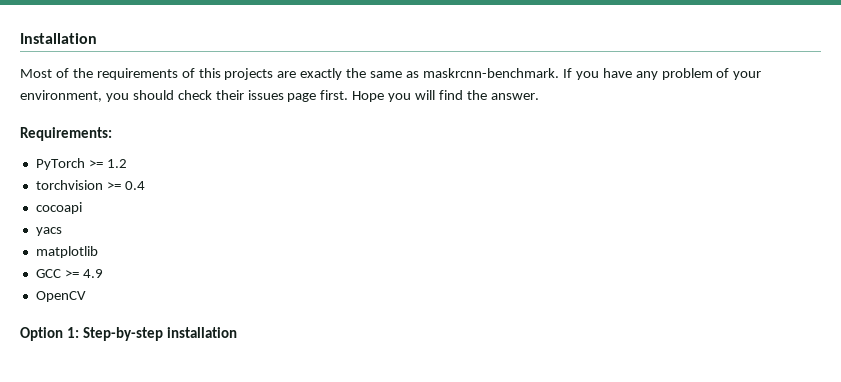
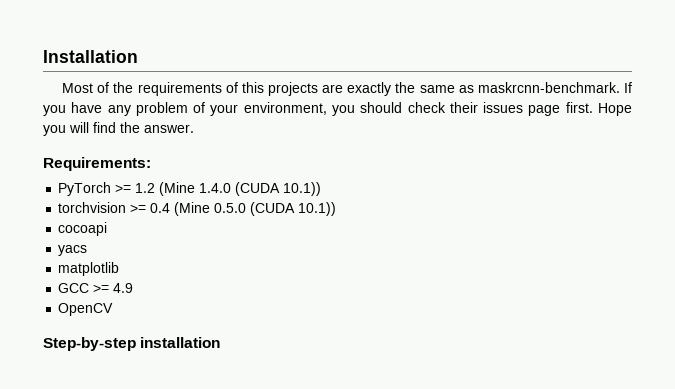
(127, 163) none -> [159,182,322,196] (Mine 1.4.0 (CUDA 10.1))
(145, 185) none -> [174,202,337,216] (Mine 0.5.0 (CUDA 10.1))
[20,327,80,341] Option 1: -> (114, 309) none

